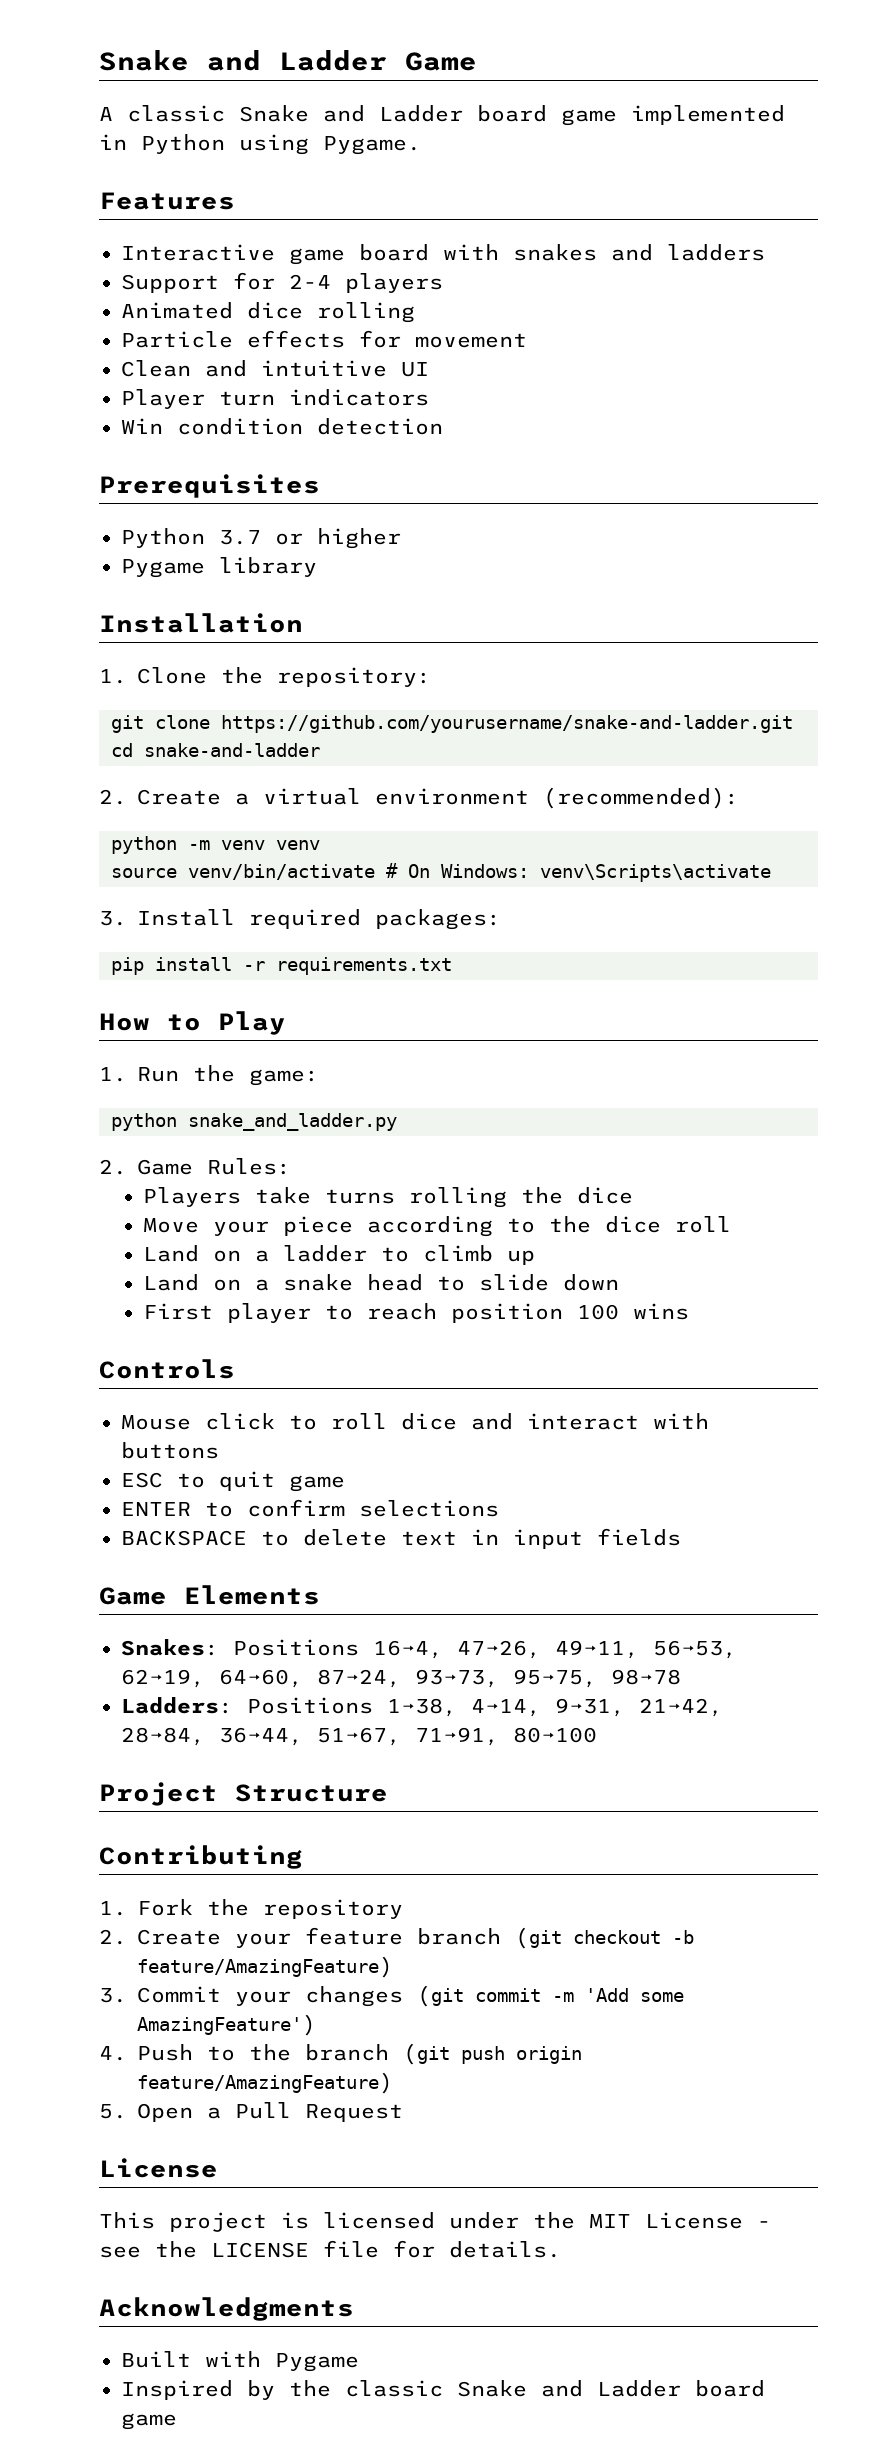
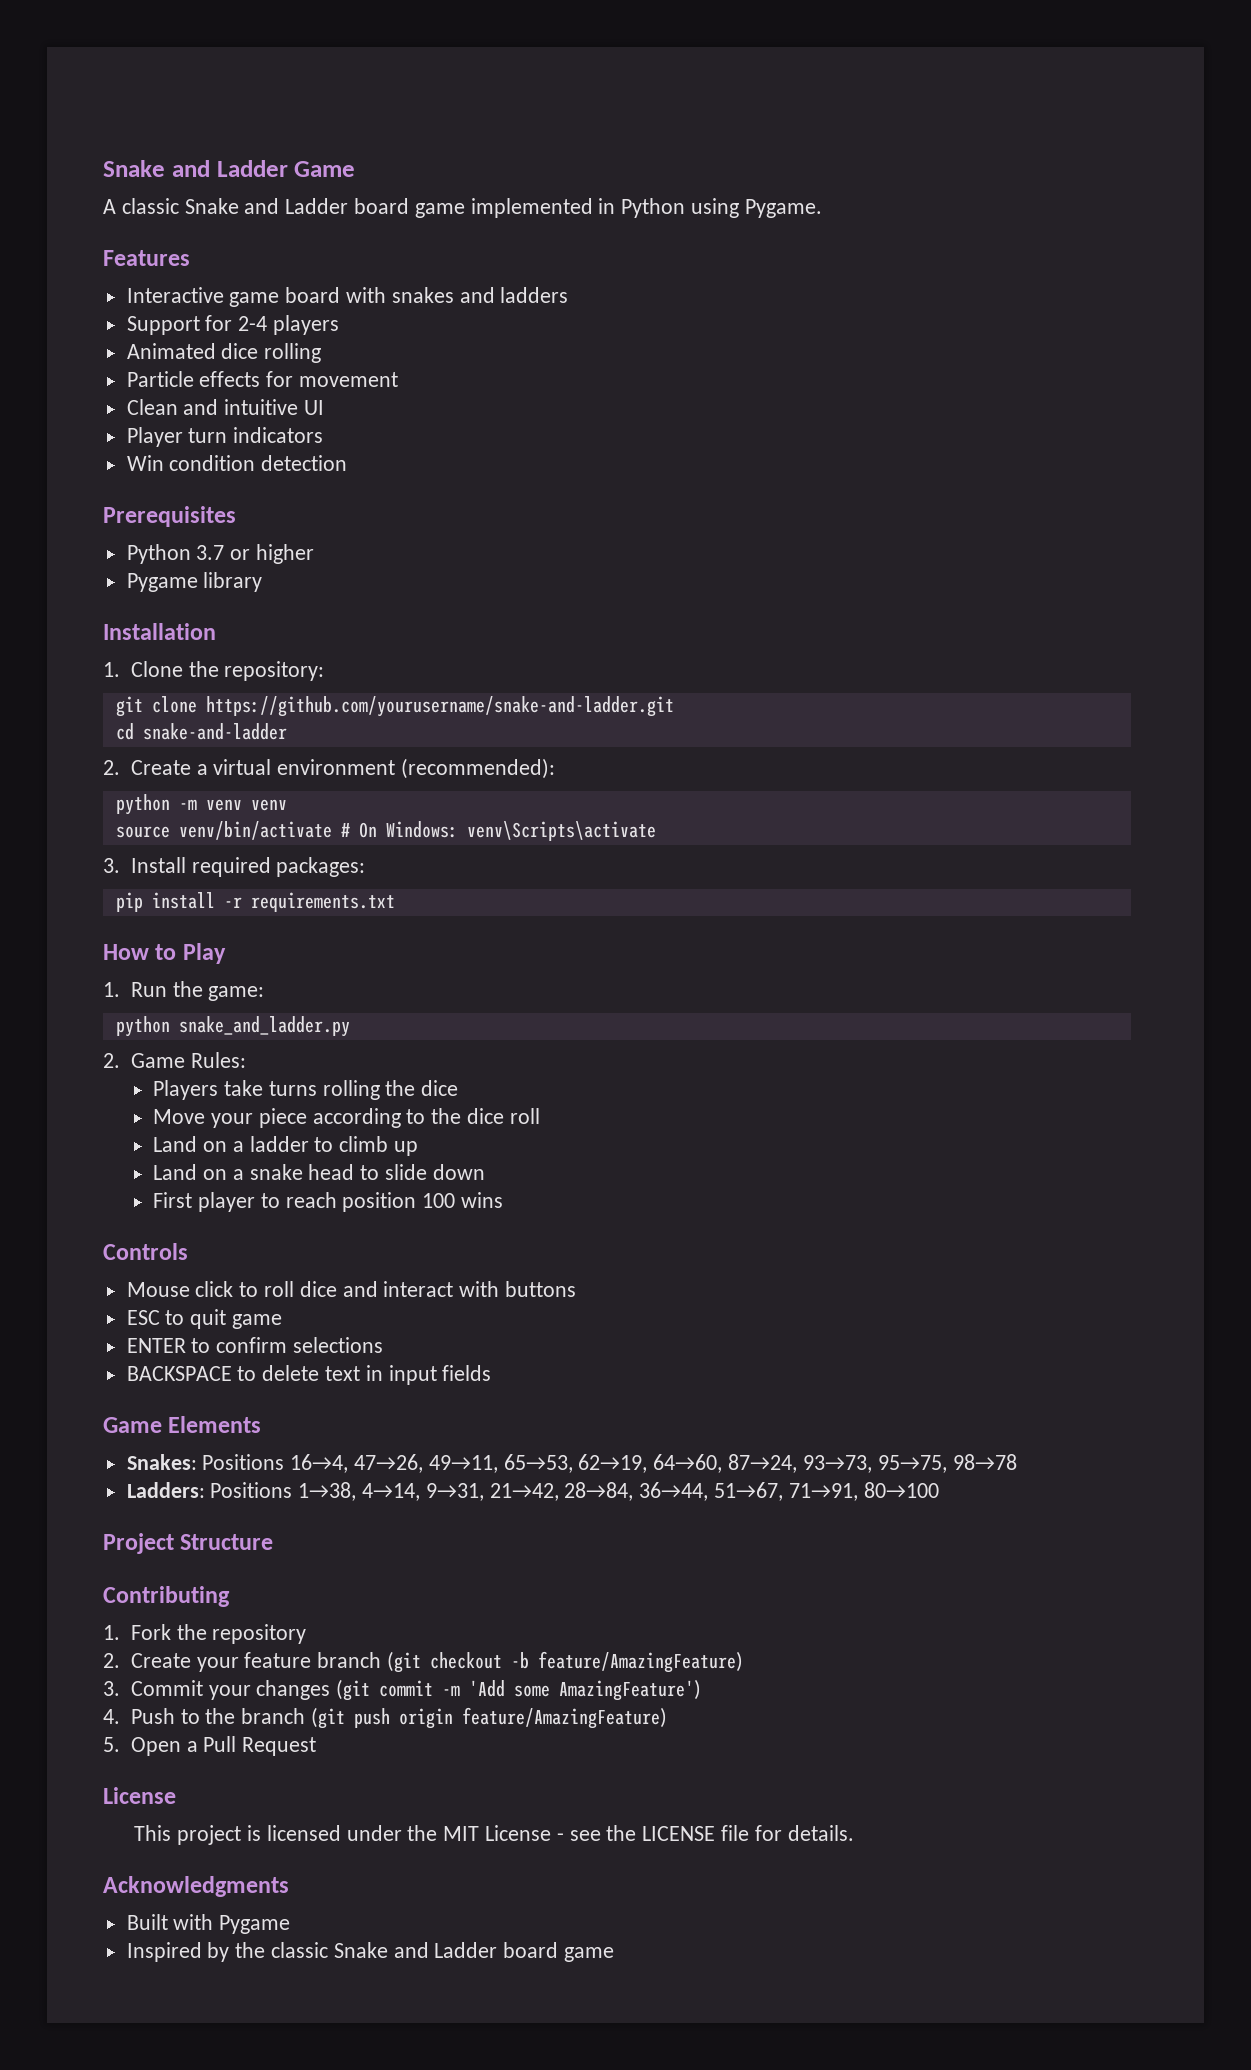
[653,1640,737,1659] 56→53, -> [503,1454,573,1473] 65→53,

